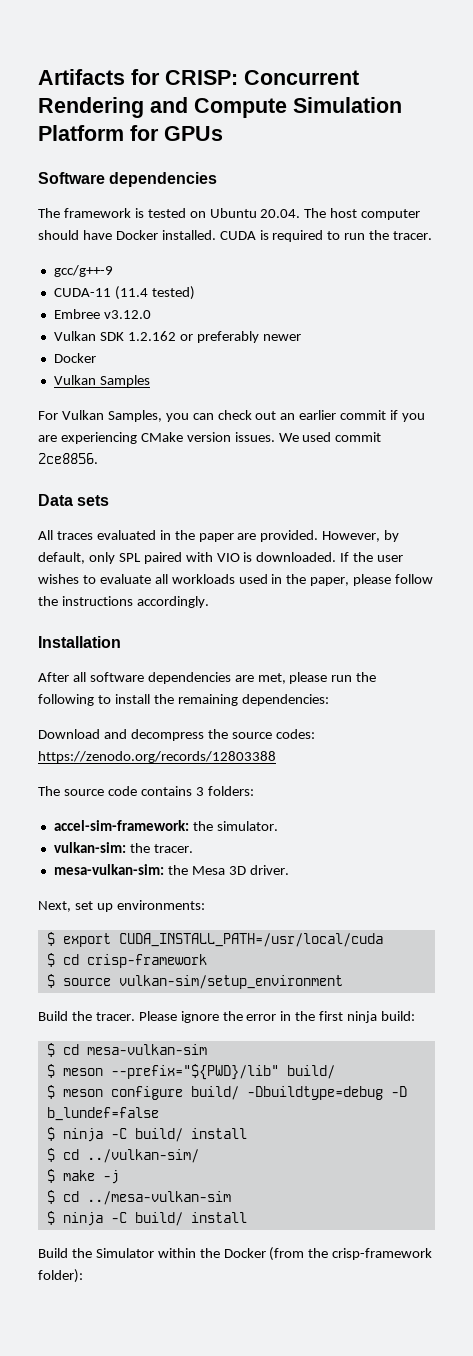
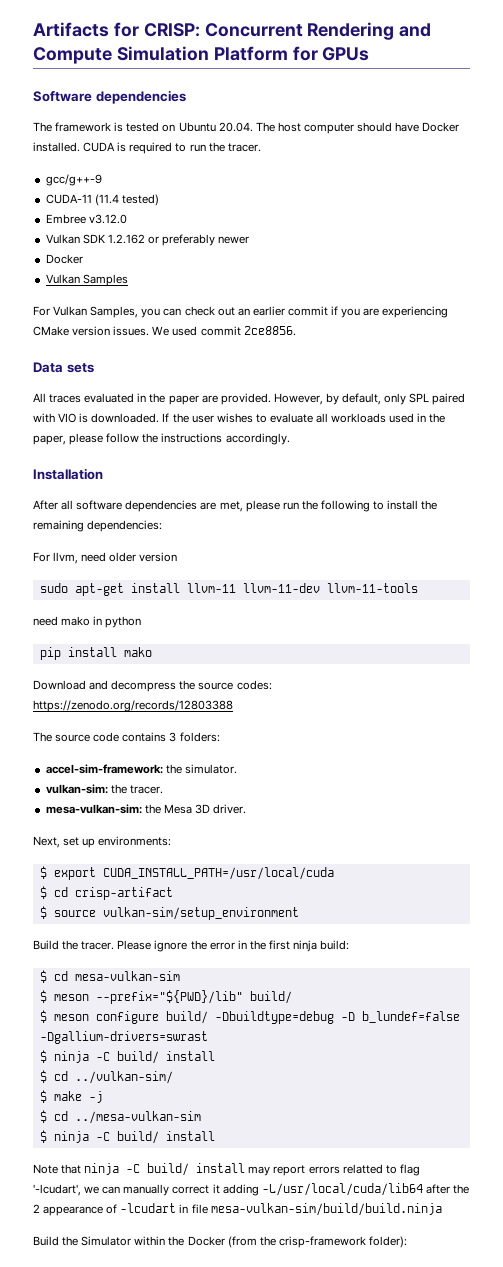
(329, 700) none -> [33,552,178,564] [39,583,418,596] [33,616,142,628] [39,647,152,660] // For llvm, need older version // sudo apt-get install llvm-11 llvm-11-dev llvm-11-tools // need mako in python // pip install mako
[86,954,207,968] crisp-framework -> [74,887,173,900] crisp-artifact
(159, 1114) none -> [39,1031,208,1044] -Dgallium-drivers=swrast
(247, 1217) none -> [33,1163,420,1176] [33,1183,469,1196] [33,1203,442,1216] // Note that ninja -C build/ install may report errors relatted to flag '-lcudart', we can manually correct it adding -L/usr/local/cuda/lib64 after the 2 appearance of -lcudart in file mesa-vulkan-sim/build/build.ninja

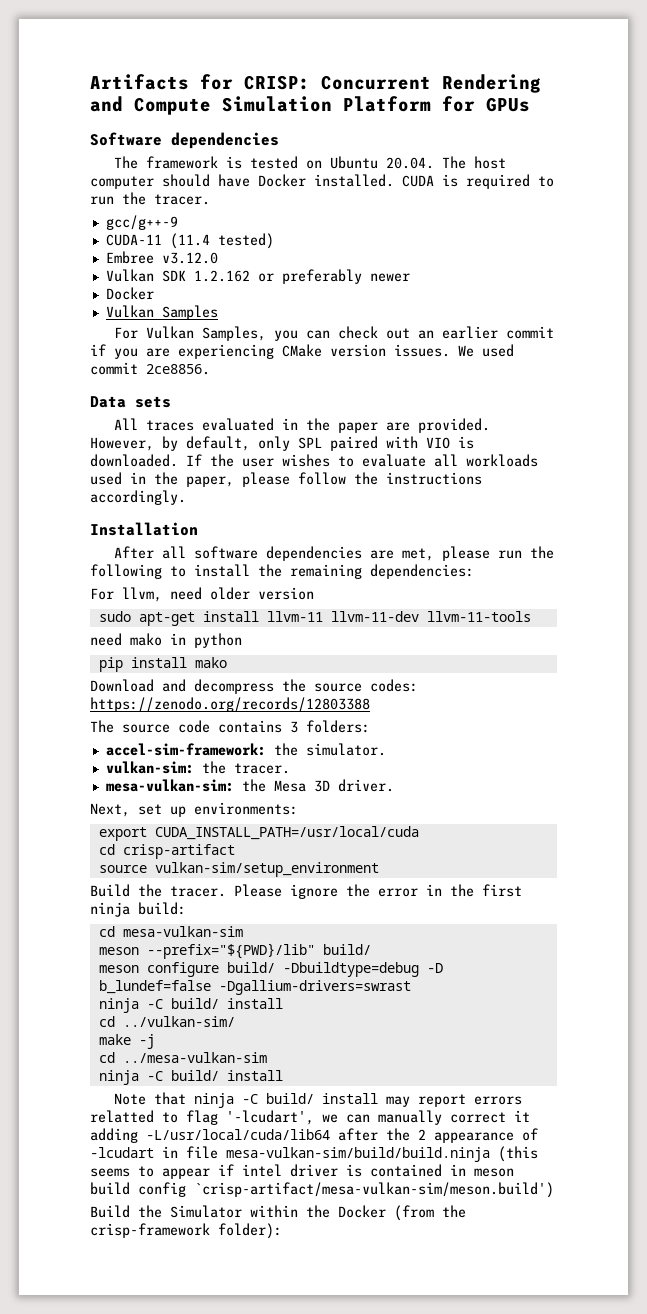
[39,866,47,879] $ -> (298, 808) none
[39,886,47,899] $ -> (419, 833) none
[39,906,47,919] $ -> (235, 851) none
[39,970,47,983] $ -> (186, 908) none
[39,990,47,1003] $ -> (243, 931) none
[39,1010,47,1023] $ -> (371, 949) none
[39,1050,215,1064] [39,1070,47,1083] $ ninja -C build/ install // $ -> [98,998,283,1013] ninja -C build/ install //
[39,1090,47,1103] $ -> (235, 1021) none
[39,1110,47,1123] $ -> (155, 1041) none
[39,1130,47,1143] $ -> (267, 1057) none
(442, 1209) none -> [498,1146,538,1162] [90,1164,514,1179] [90,1182,554,1198] (this seems to appear if intel driver is contained in meson build config `crisp-artifact/mesa-vulkan-sim/meson.build')

